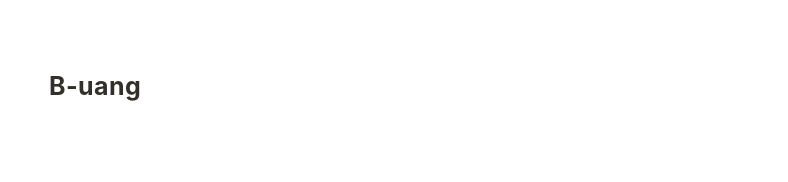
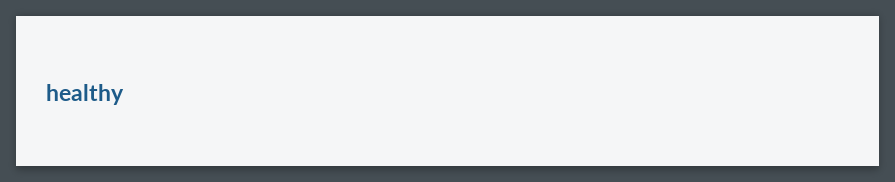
[49,76,141,101] B-uang -> [46,84,124,105] healthy

